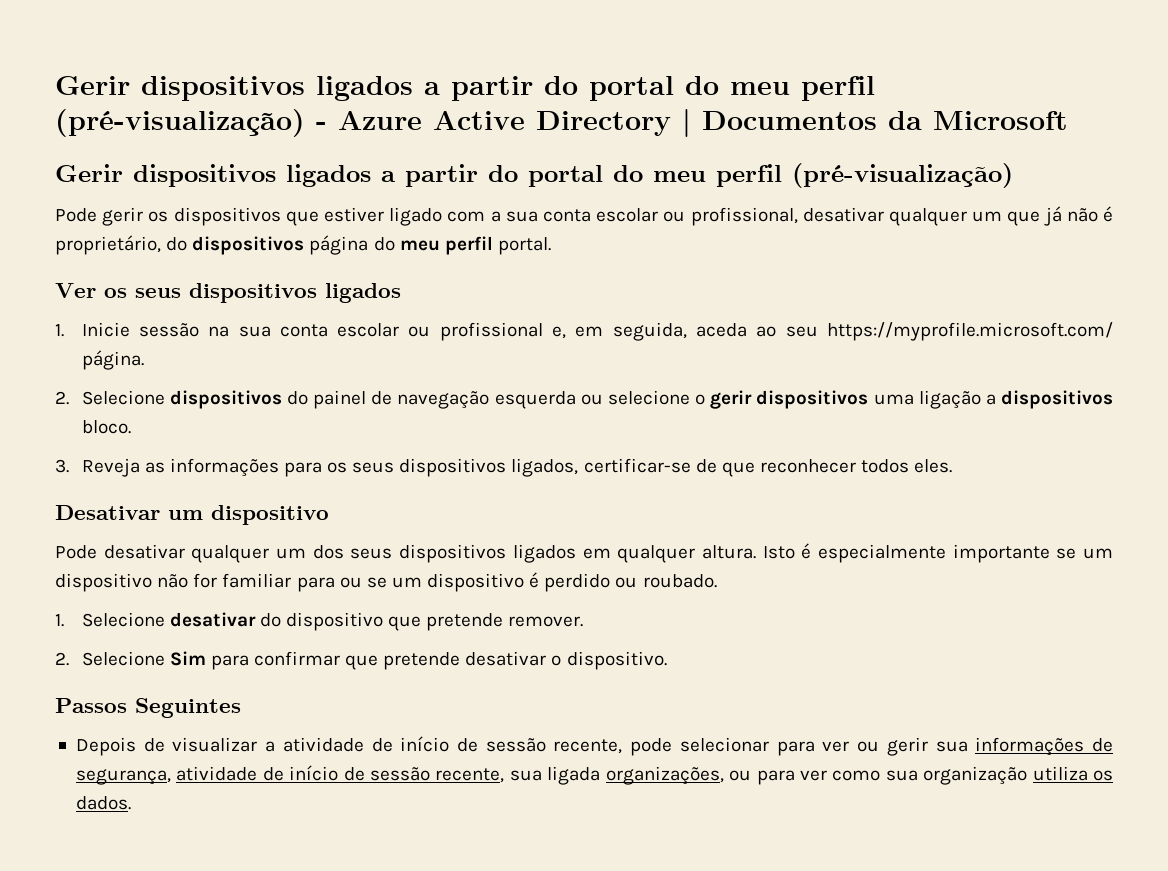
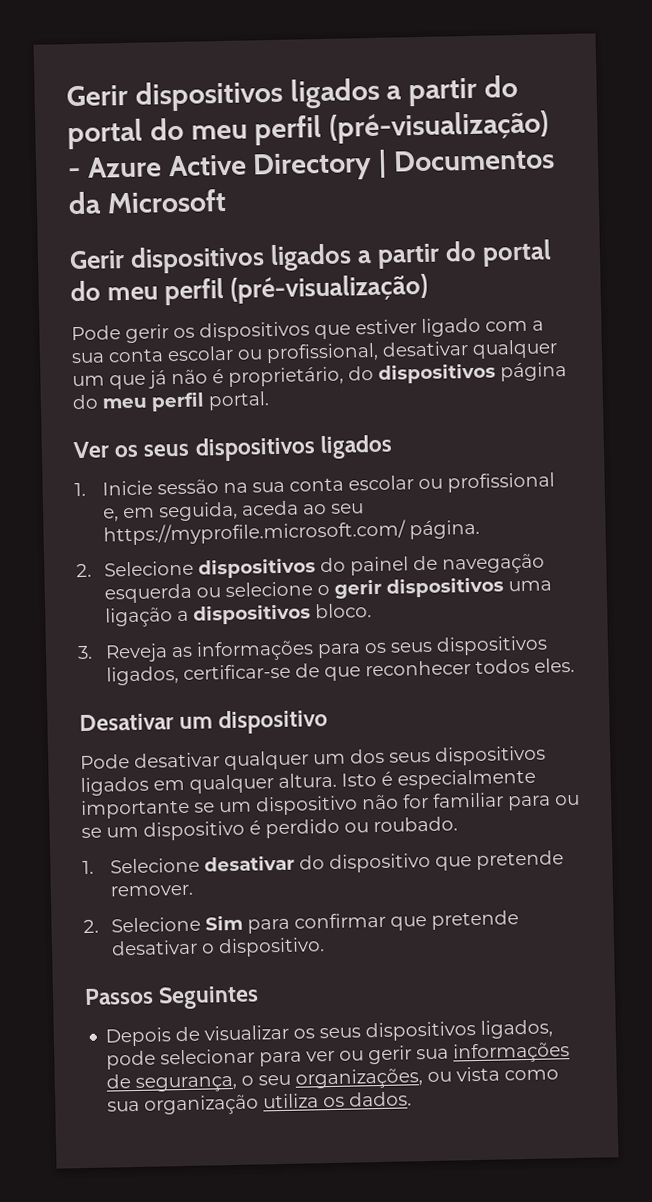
[265,736,623,754] a atividade de início de sessão recente, -> [293,1019,554,1042] os seus dispositivos ligados,
[176,765,827,785] atividade de início de sessão recente, sua ligada organizações, ou para ver -> [241,1066,501,1090] o seu organizações, ou vista

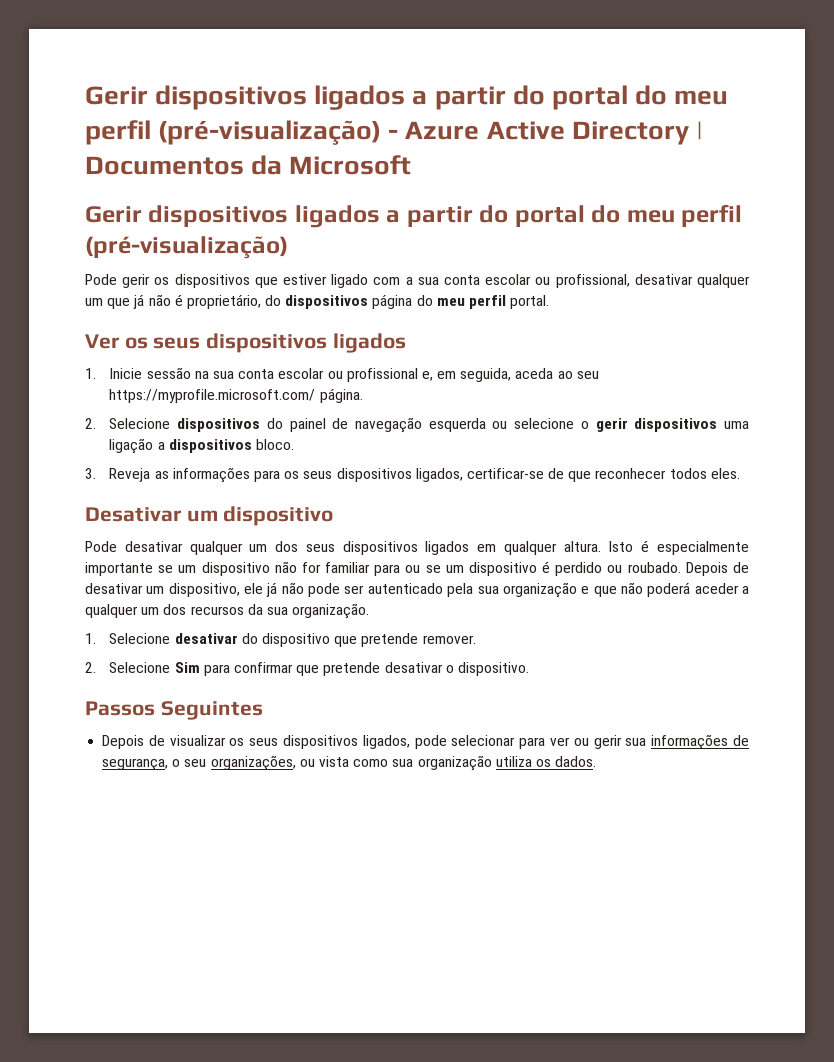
(458, 824) none -> [685,562,749,576] [85,582,750,598] [85,603,370,619] Depois de desativar um dispositivo, ele já não pode ser autenticado pela sua organização e que não poderá aceder a qualquer um dos recursos da sua organização.

